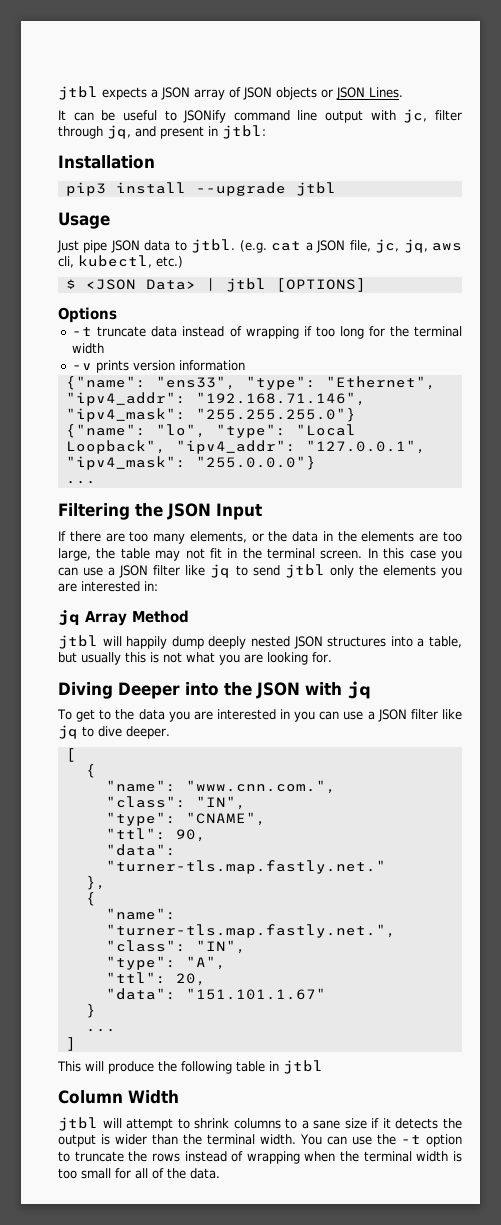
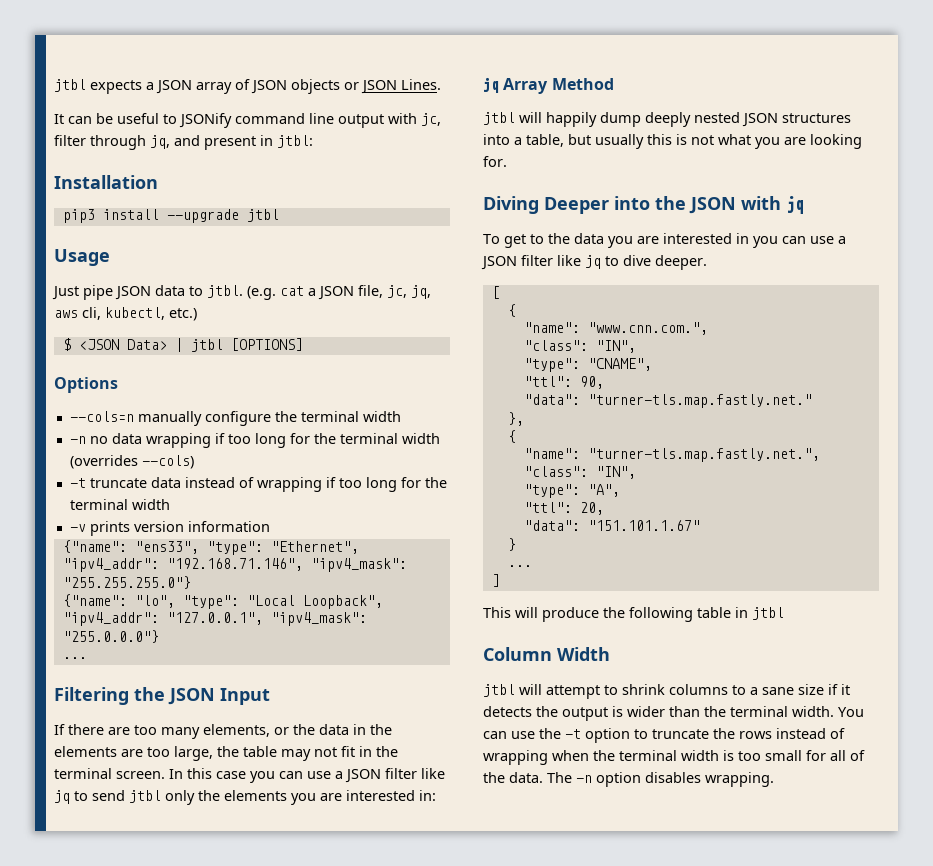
(117, 315) none -> [69,411,401,426] [69,433,440,448] [69,455,194,469] // --cols=n manually configure the terminal width // -n no data wrapping if too long for the terminal width (overrides --cols)
(220, 1173) none -> [547,772,774,787] The -n option disables wrapping.

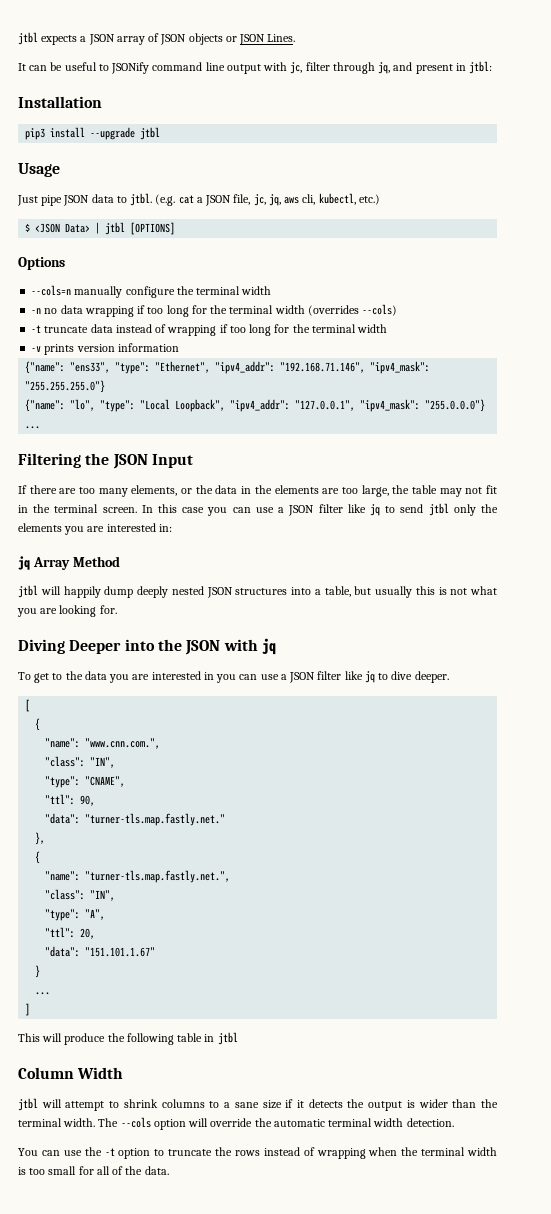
(834, 711) none -> [98,1117,454,1130] The --cols option will override the automatic terminal width detection. //
[547,772,774,787] The -n option disables wrapping. -> (169, 1170) none

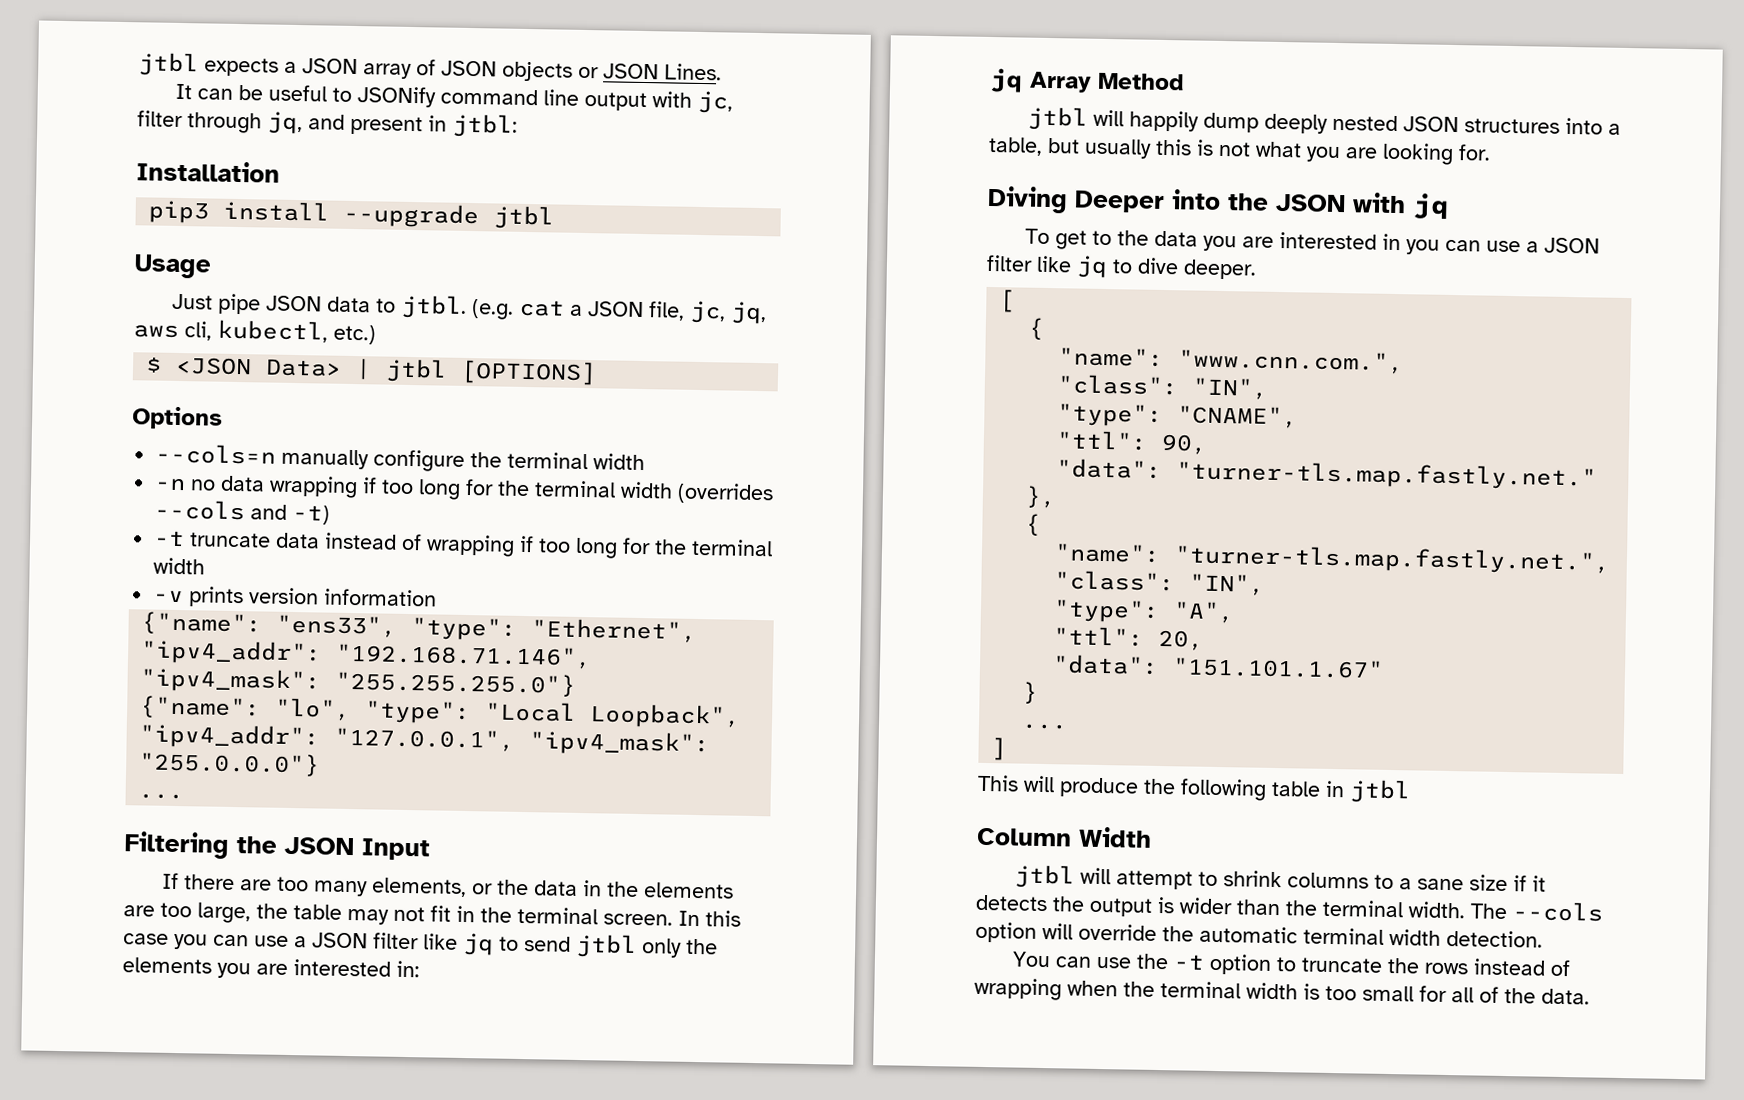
[362,304,398,316] --cols) -> [154,499,331,525] --cols and -t)

